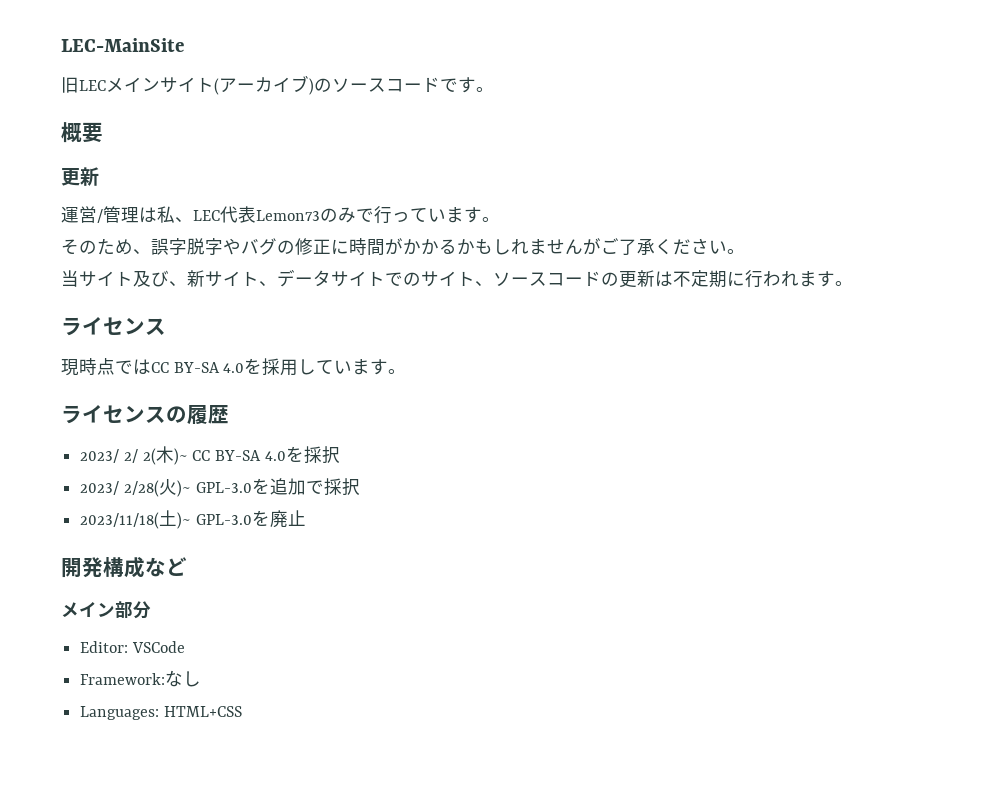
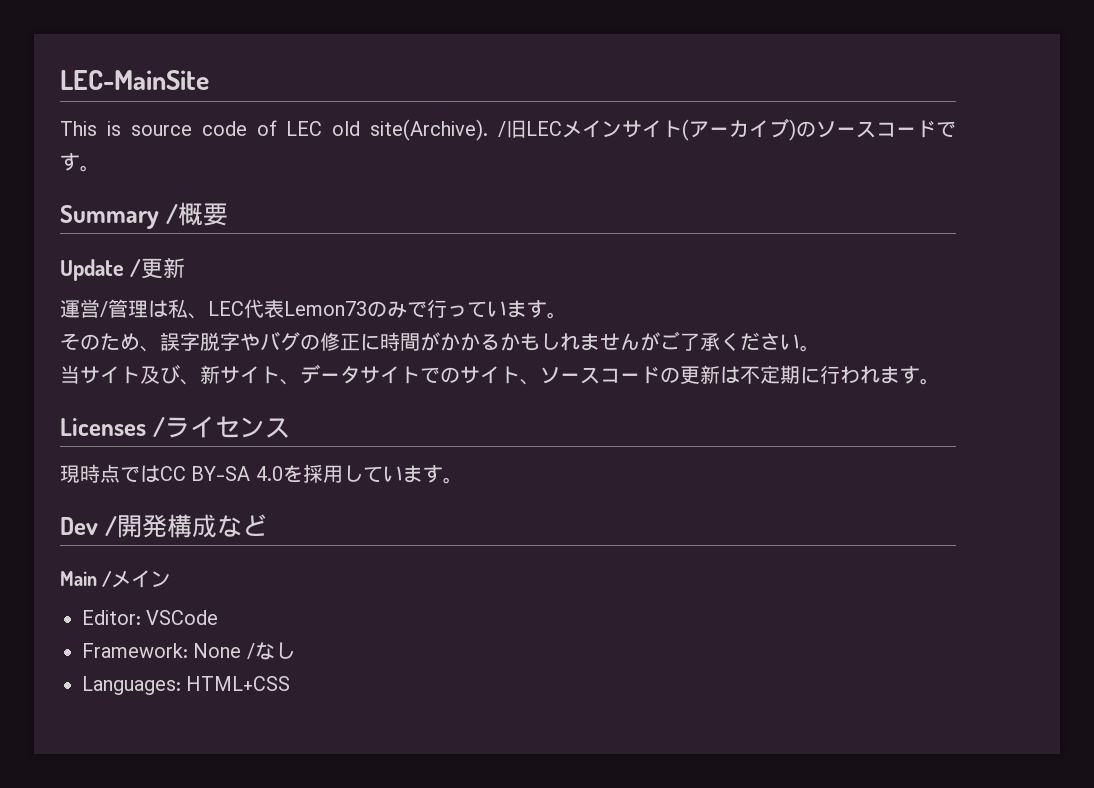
(184, 45) none -> [60,119,506,141] This is source code of LEC old site(Archive). /
(494, 89) none -> [60,204,178,229] Summary /
(103, 132) none -> [60,259,141,281] Update /
(853, 283) none -> [60,417,165,437] Licenses /
[61,405,229,425] [80,446,340,465] [80,478,360,497] [80,510,306,529] ライセンスの履歴 // 2023/ 2/ 2(木)~ CC BY-SA 4.0を採択 // 2023/ 2/28(火)~ GPL-3.0を追加で採択 // 2023/11/18(土)~ GPL-3.0を廃止 // -> [60,516,117,536] Dev /
[61,601,151,619] メイン部分 -> [60,570,172,588] Main /メイン
(166, 679) none -> [193,643,255,659] None /

